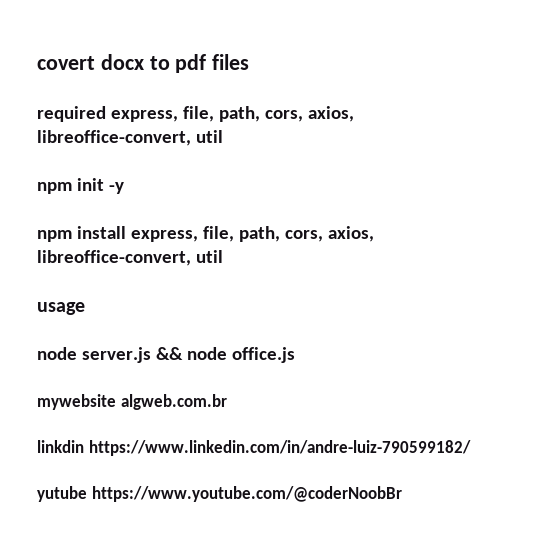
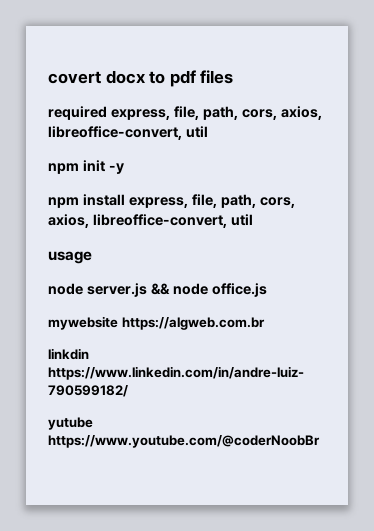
[120,394,227,410] algweb.com.br -> [121,317,265,330] https://algweb.com.br

